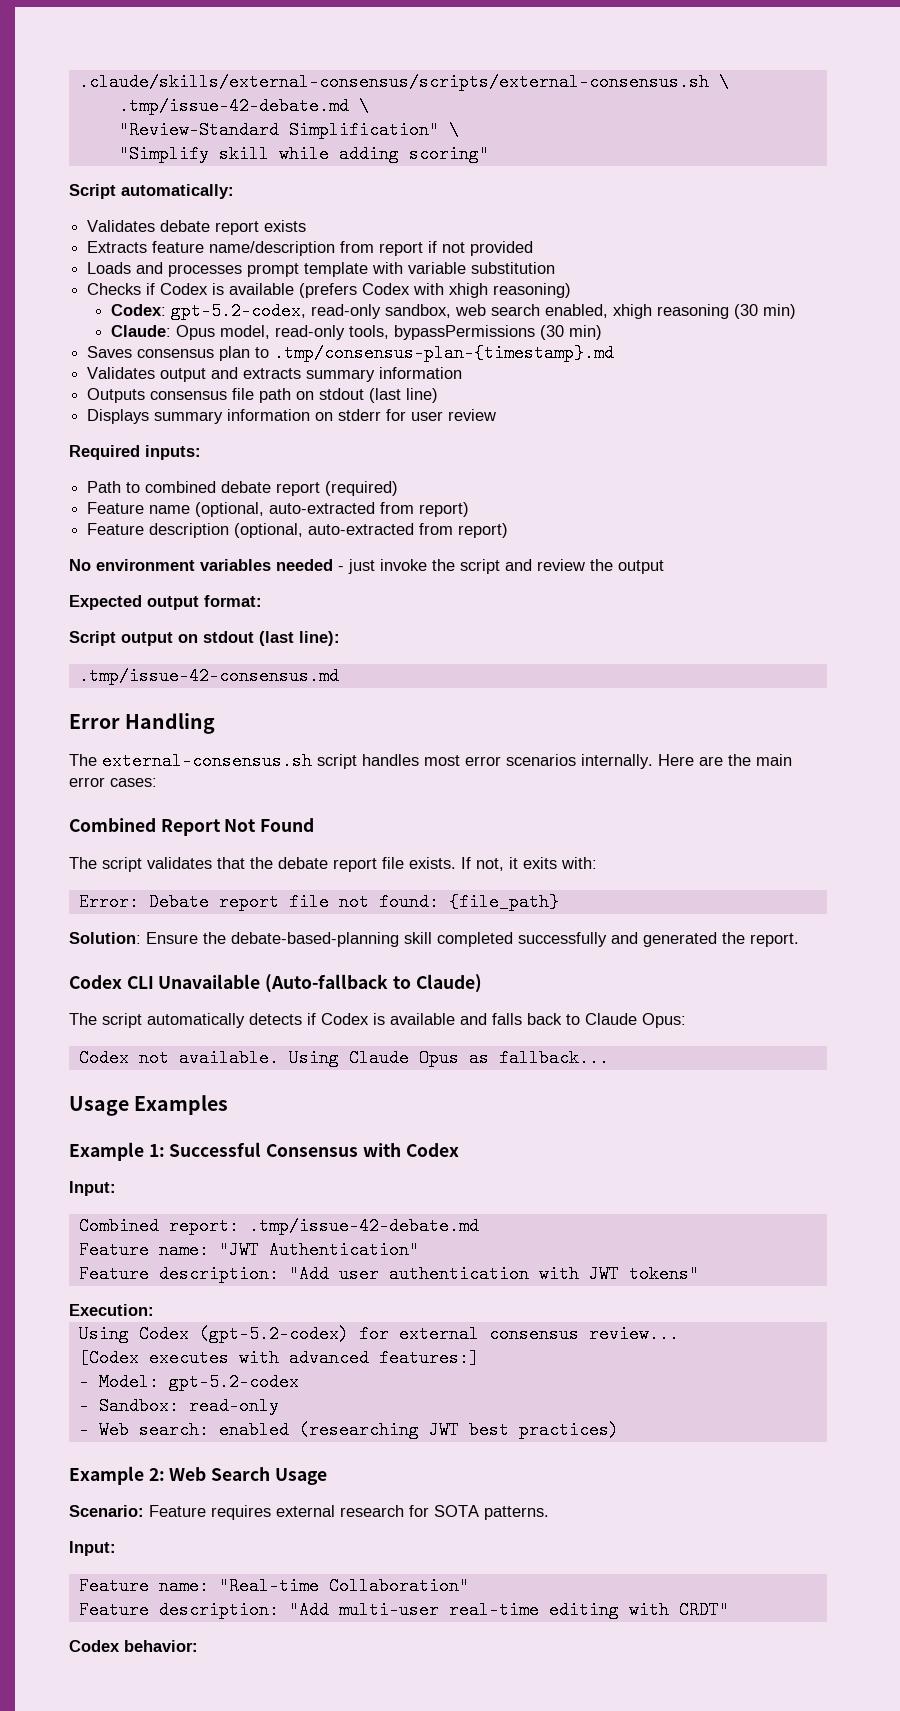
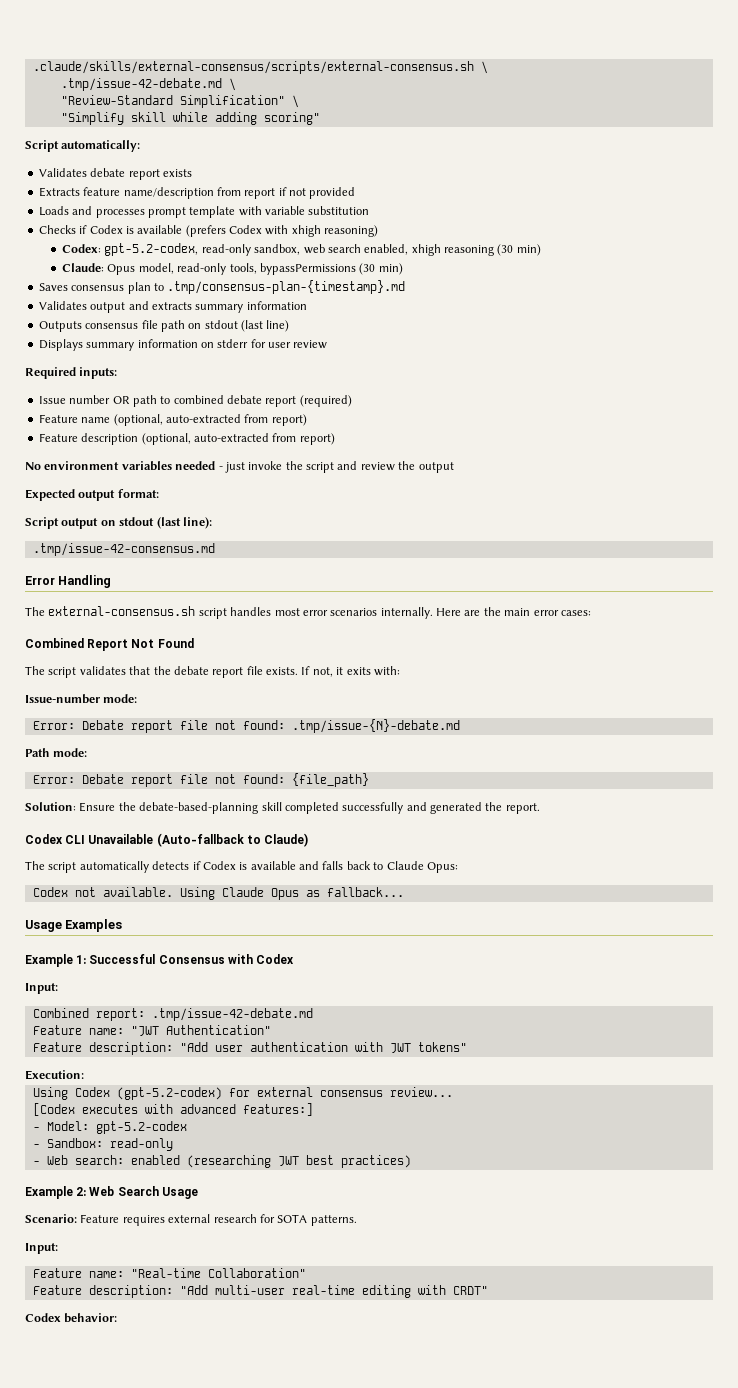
[87,481,122,493] Path -> [38,395,157,407] Issue number OR path
(597, 863) none -> [25,694,138,704] [32,719,460,733] [25,748,88,757] // Issue-number mode: // Error: Debate report file not found: .tmp/issue-{N}-debate.md // Path mode:

